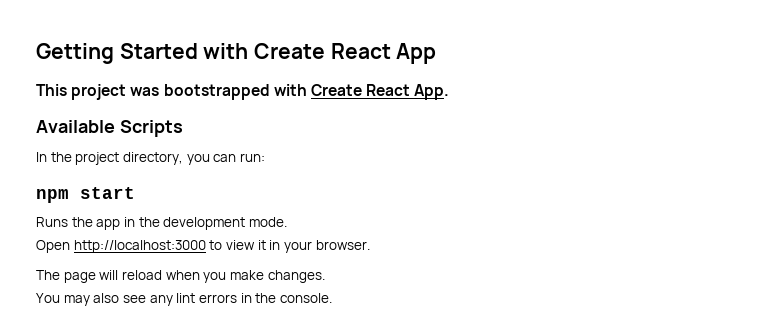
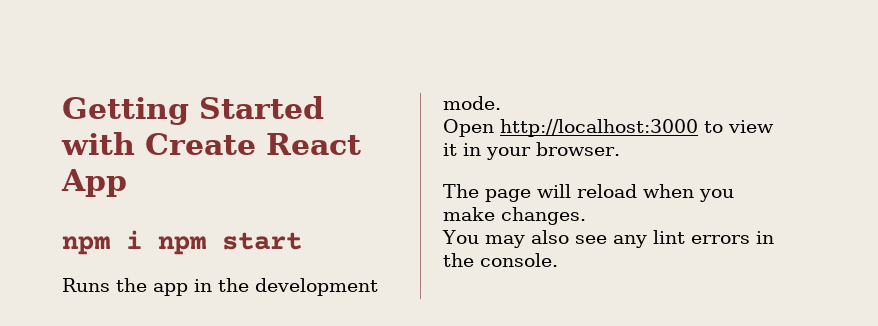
[36,84,450,100] [36,120,183,137] [36,152,265,165] This project was bootstrapped with Create React App. // Available Scripts // In the project directory, you can run: // -> [62,230,142,255] npm i

